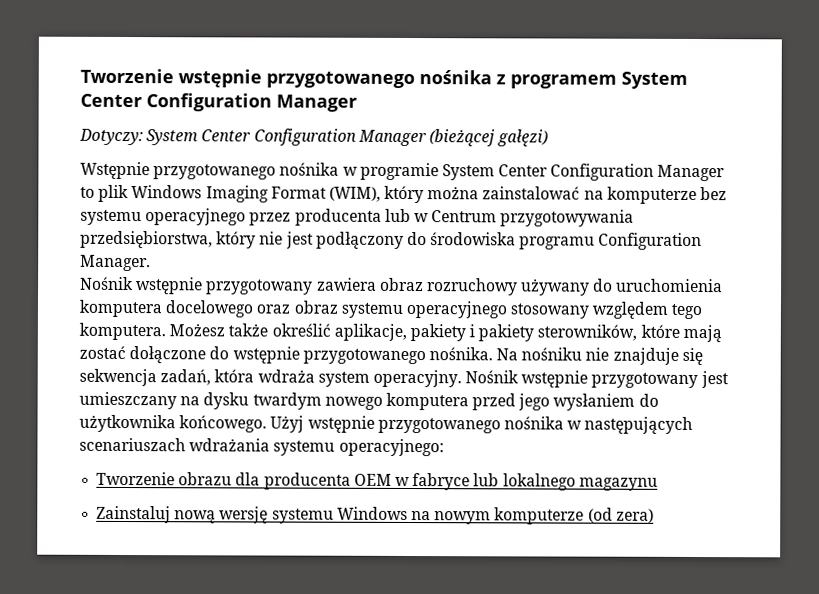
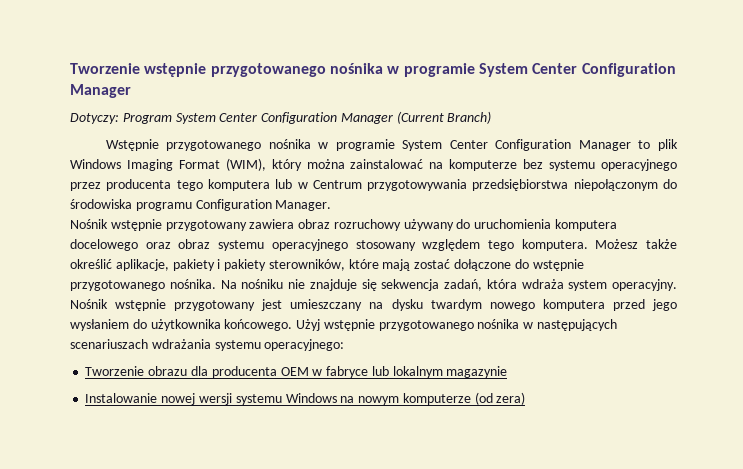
[496,74,617,89] z programem -> [387,63,475,77] w programie
[146,128,549,147] System Center Configuration Manager (bieżącej gałęzi) -> [122,111,492,124] Program System Center Configuration Manager (Current Branch)
(382, 217) none -> [176,179,270,191] tego komputera
[80,230,404,249] przedsiębiorstwa, który nie jest podłączony -> [472,179,658,191] przedsiębiorstwa niepołączonym
[502,473,658,491] [96,505,269,524] lokalnego magazynu // Zainstaluj nową wersję -> [392,366,508,378] [85,393,232,405] lokalnym magazynie // Instalowanie nowej wersji

